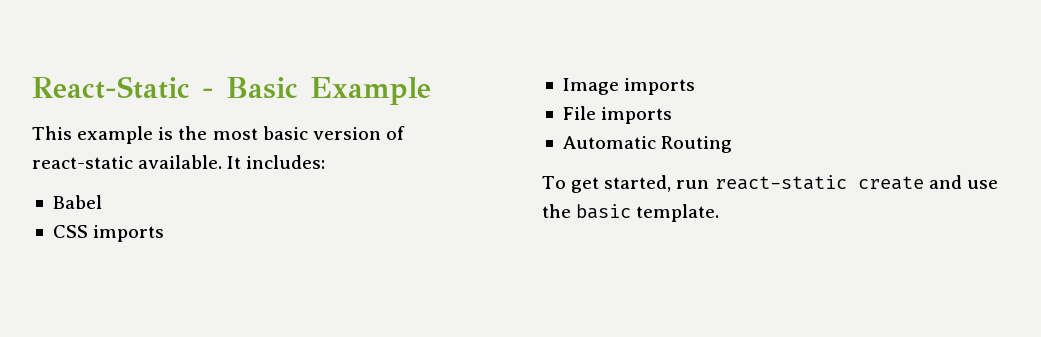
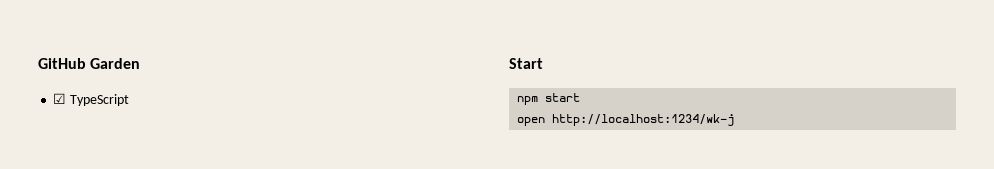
[32,76,431,105] [32,126,405,144] [32,155,326,169] [52,195,102,209] [52,225,165,242] [562,78,696,95] [562,106,673,124] [562,136,733,153] [542,175,998,193] [542,204,720,222] React-Static - Basic Example // This example is the most basic version of react-static available. It includes: // Babel // CSS imports // Image imports // File imports // Automatic Routing // To get started, run react-static create and use the basic template. -> [38,58,141,69] [53,93,130,106] [509,58,543,69] [517,93,581,105] [517,114,735,126] GitHub Garden // ☑ TypeScript // Start // npm start // open http://localhost:1234/wk-j

